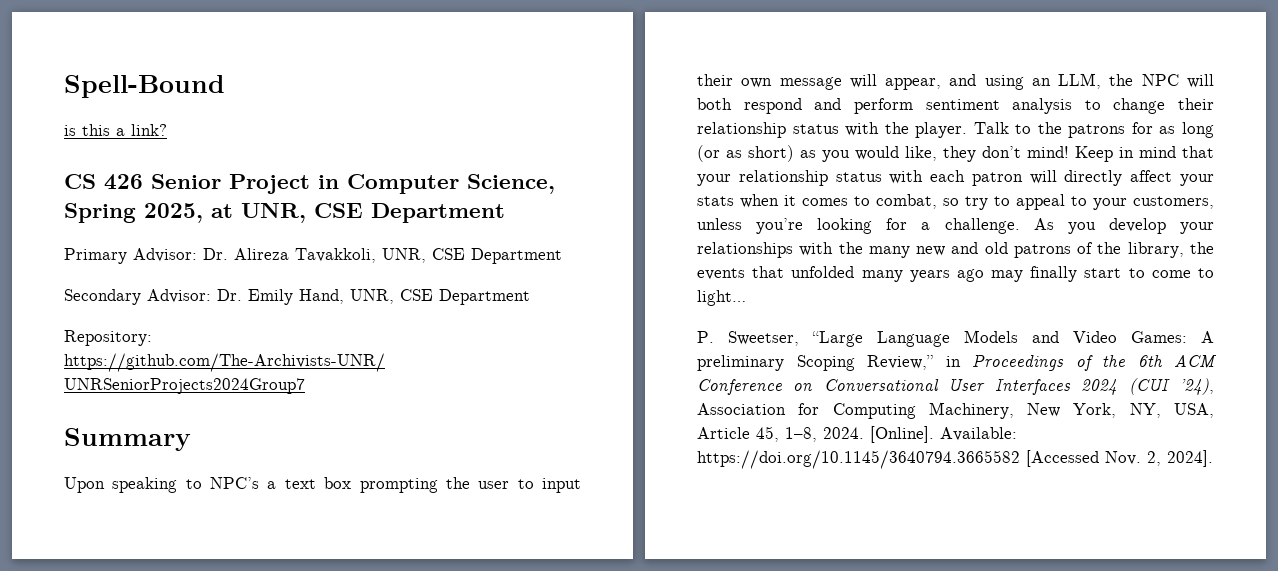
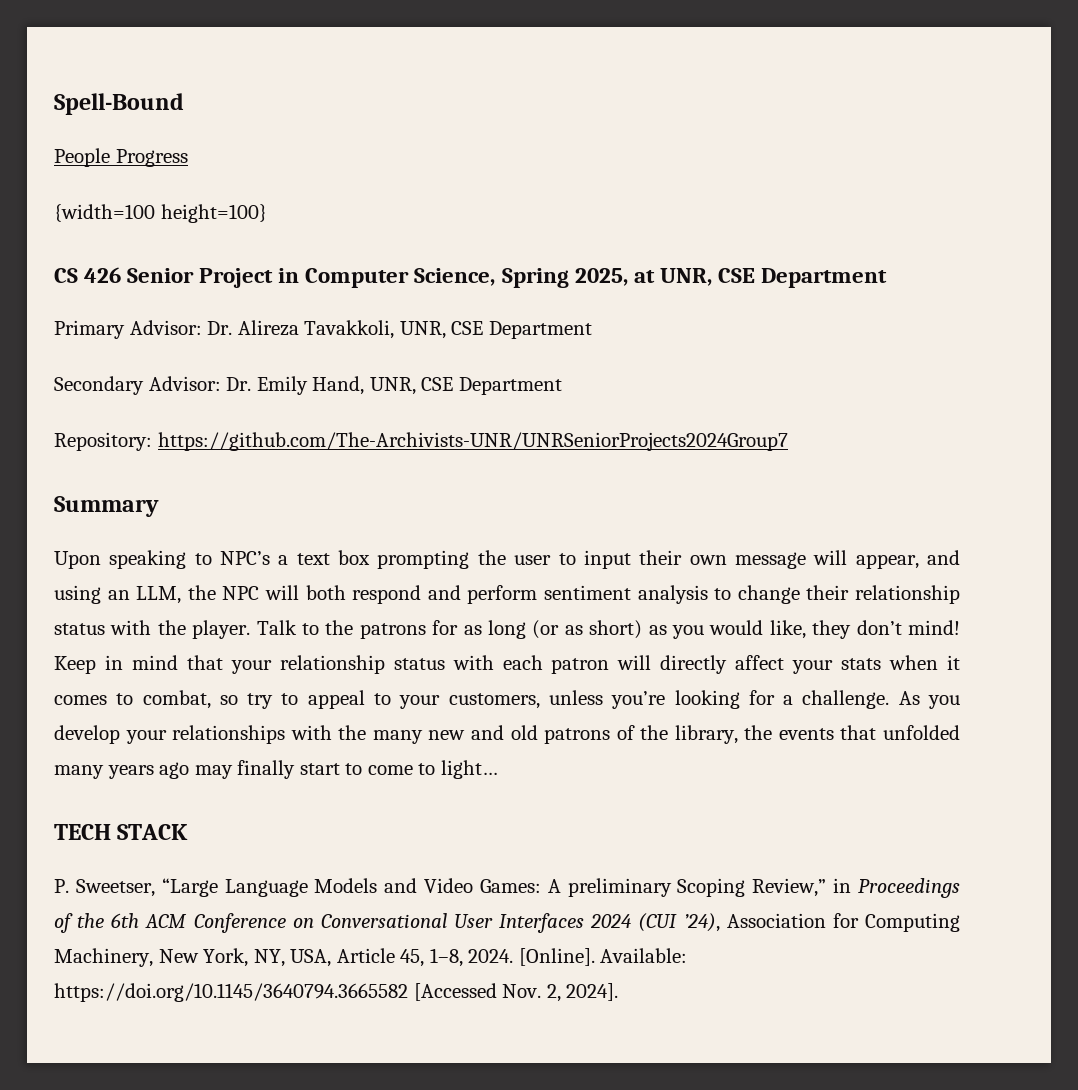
[64,124,167,136] is this a link? -> [54,148,188,167] [54,204,267,223] People Progress // {width=100 height=100}
(746, 298) none -> [54,824,189,840] // TECH STACK

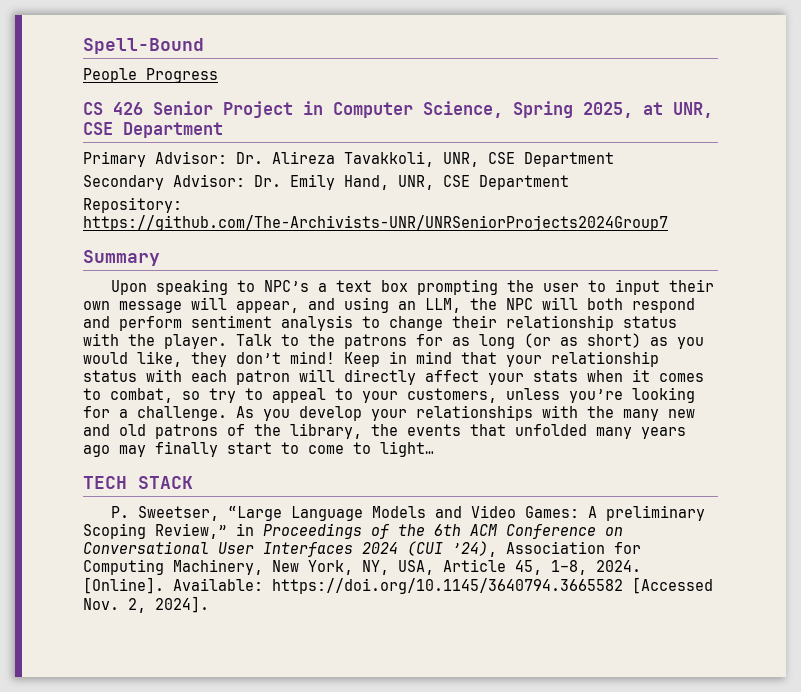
[54,204,267,223] // {width=100 height=100} -> (218, 75) none

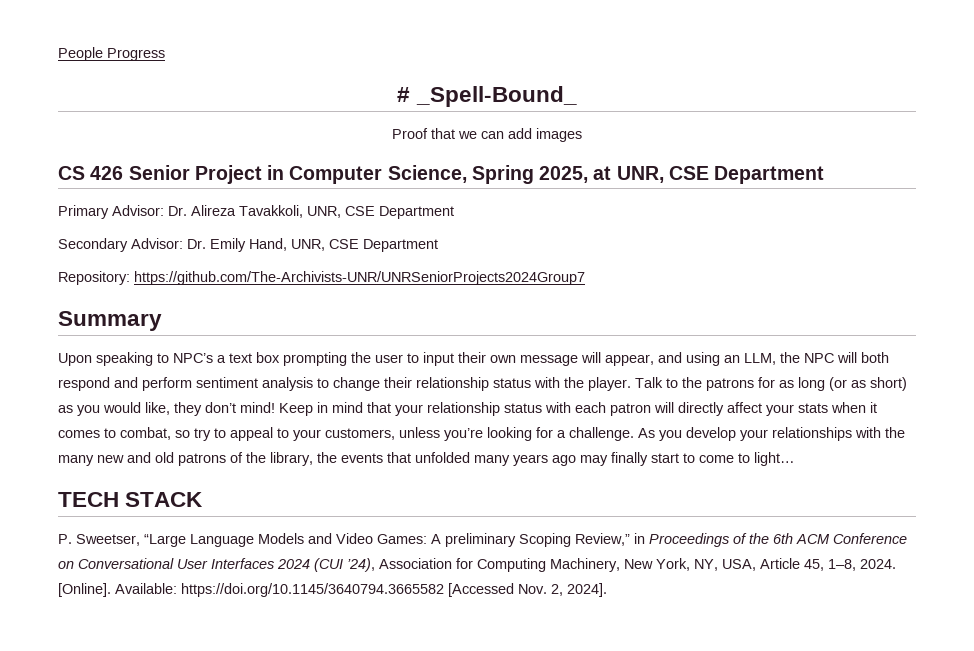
[83,38,204,54] Spell-Bound // -> (58, 54) none
(218, 75) none -> [397,86,577,107] [392,128,582,142] // # _Spell-Bound_ // Proof that we can add images

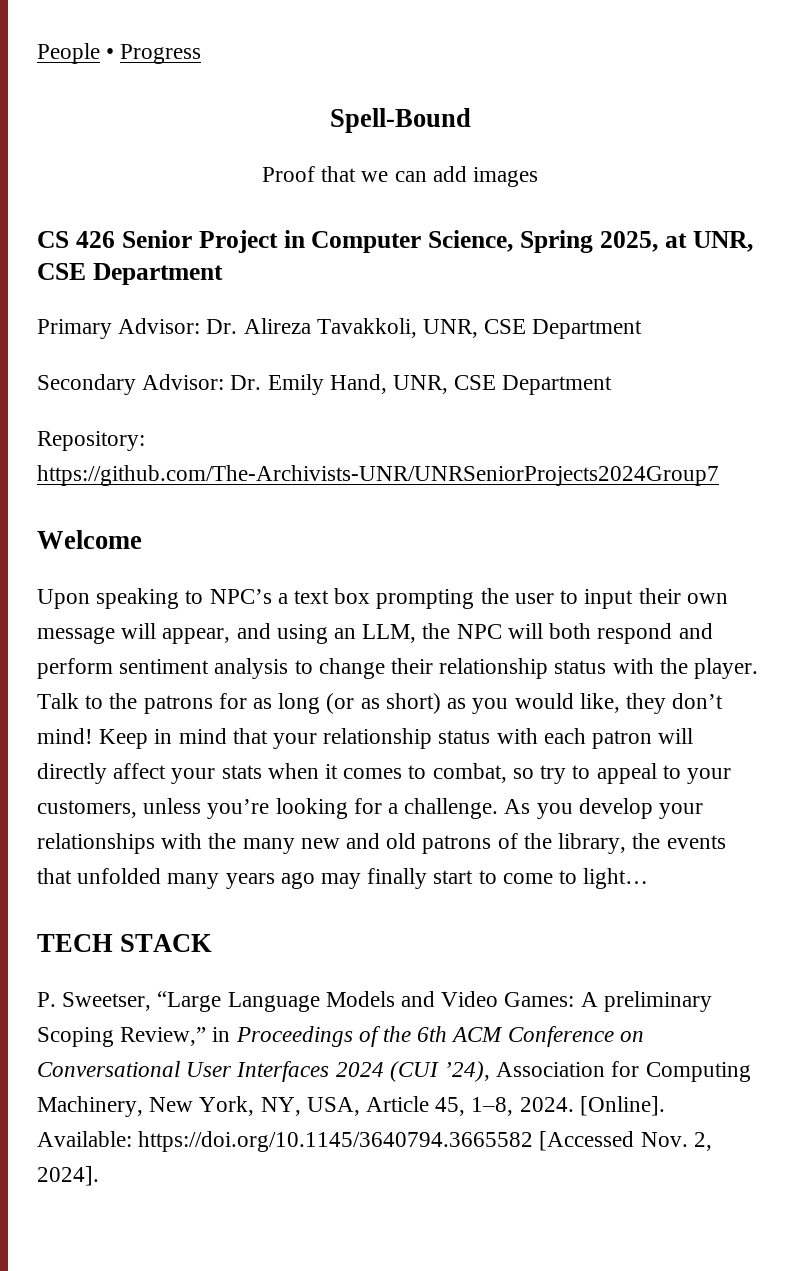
(103, 54) none -> [106,48,115,59] •
[397,86,577,107] # _Spell-Bound_ -> [329,108,471,133] Spell-Bound
[58,311,162,331] Summary -> [37,530,142,549] Welcome

